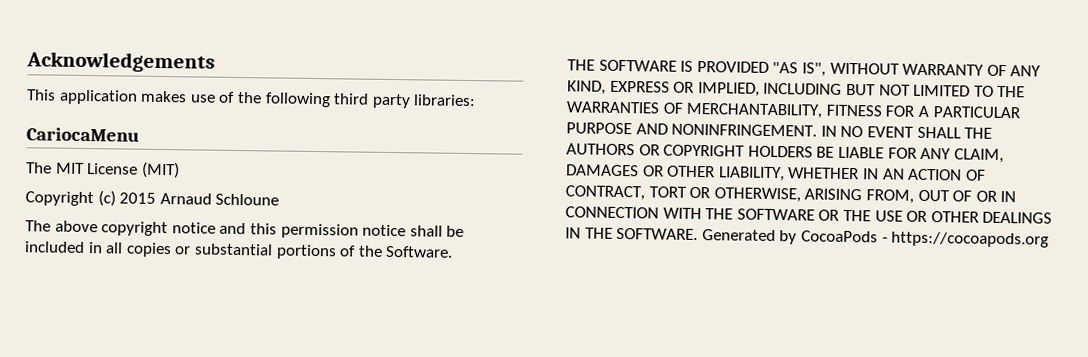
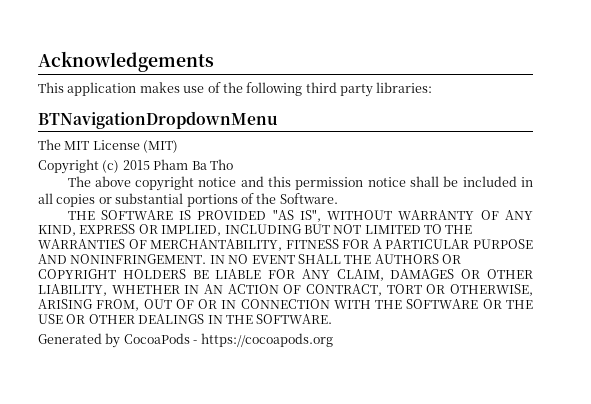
[26,127,140,142] CariocaMenu -> [38,111,278,129] BTNavigationDropdownMenu
[159,192,280,206] Arnaud Schloune -> [153,159,233,170] Pham Ba Tho
(699, 234) none -> (333, 319) //

